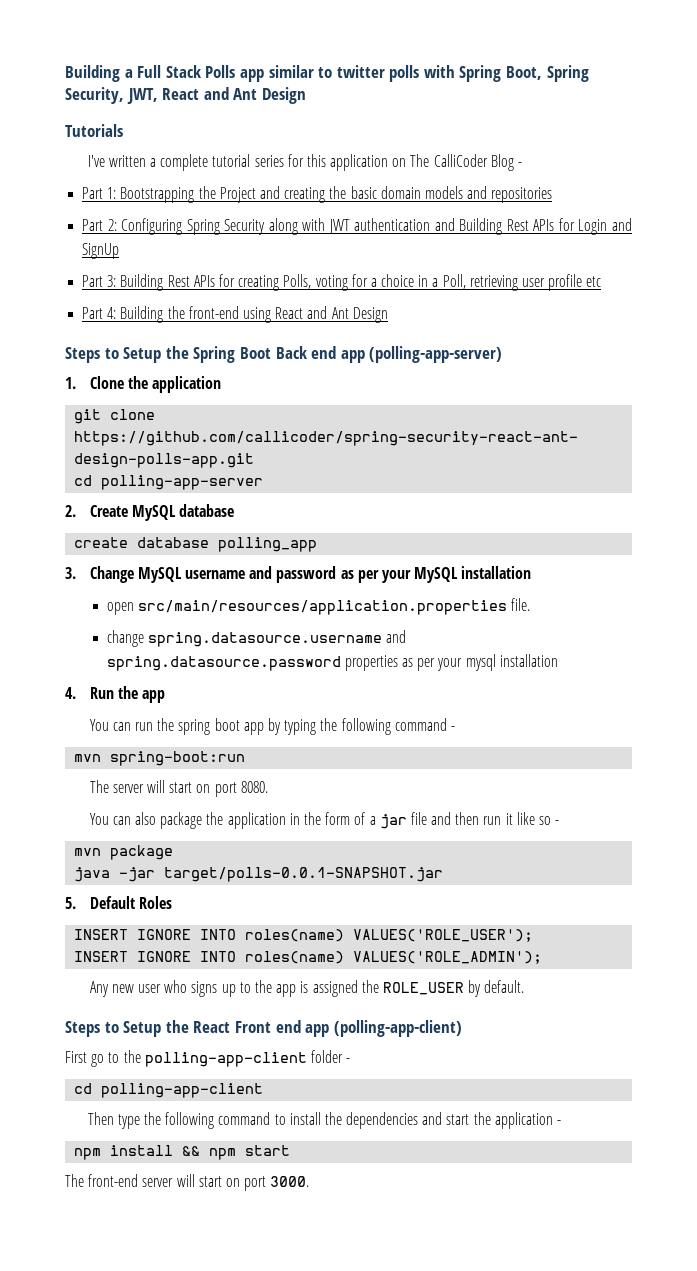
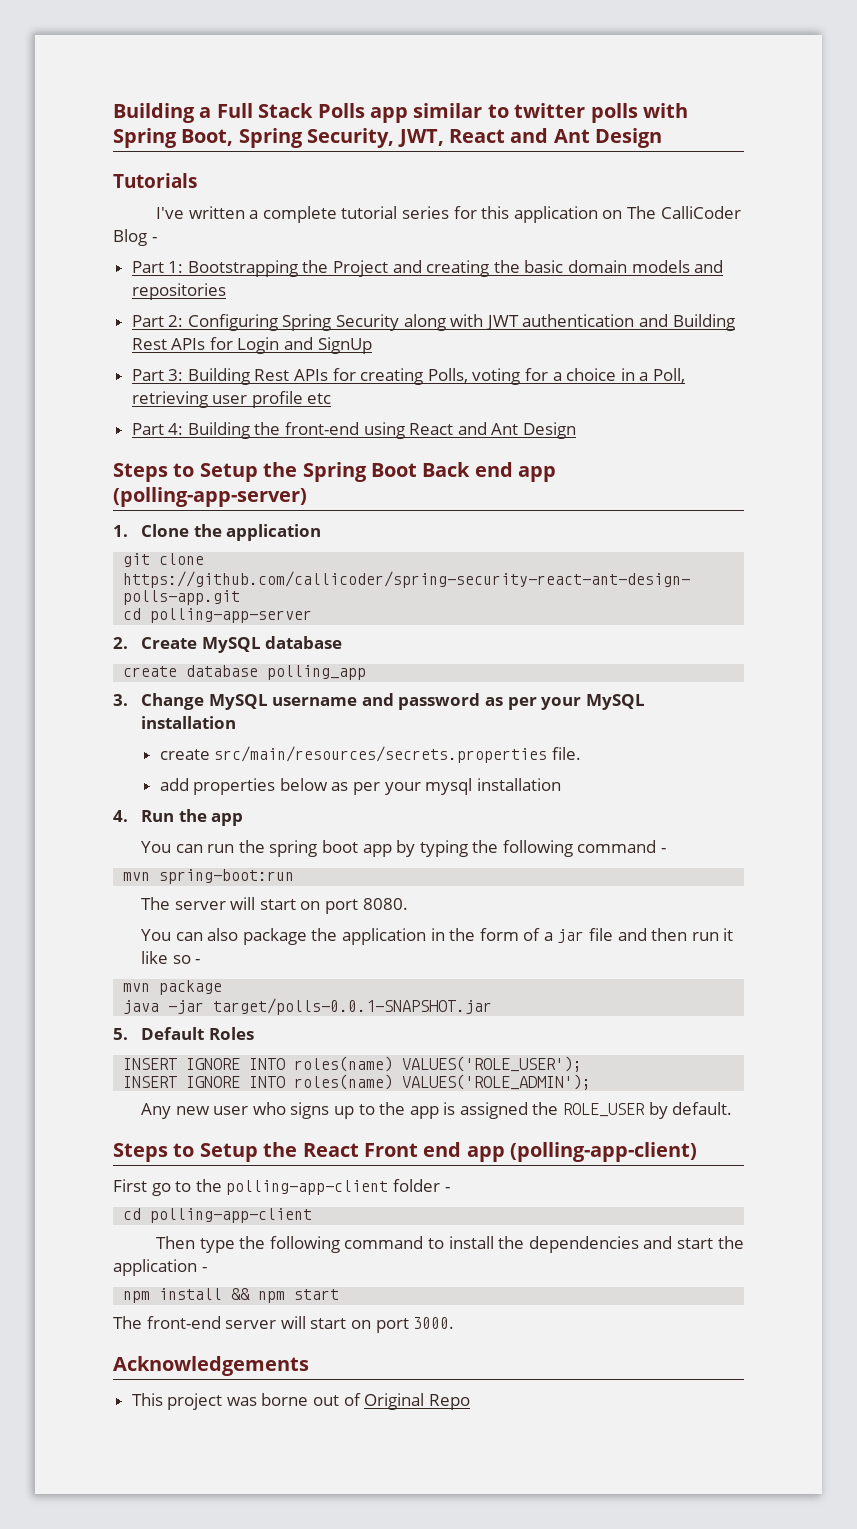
[106,600,507,615] open src/main/resources/application.properties -> [159,746,548,763] create src/main/resources/secrets.properties
[106,630,407,647] [106,655,398,671] change spring.datasource.username and spring.datasource.password properties -> [159,778,328,795] add properties below
(310, 1181) none -> [113,1356,309,1376] [131,1393,470,1410] // Acknowledgements // This project was borne out of Original Repo

